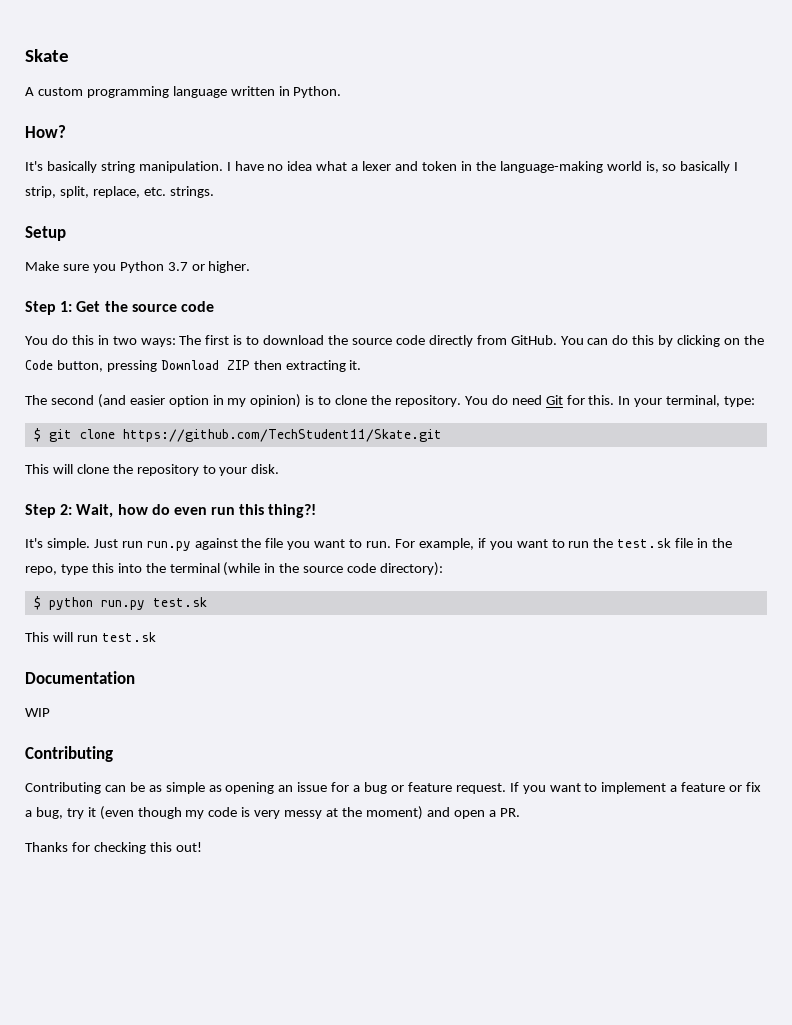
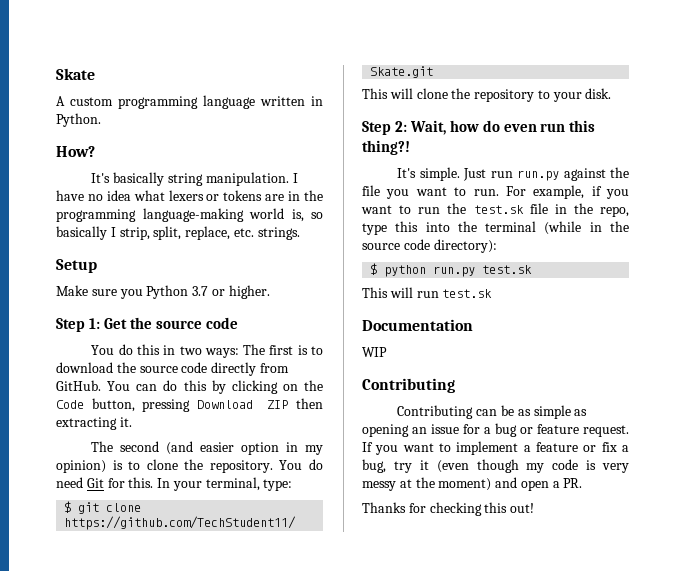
[351,161,496,171] a lexer and token in the -> [168,190,323,201] [56,209,136,222] lexers or tokens are in the programming

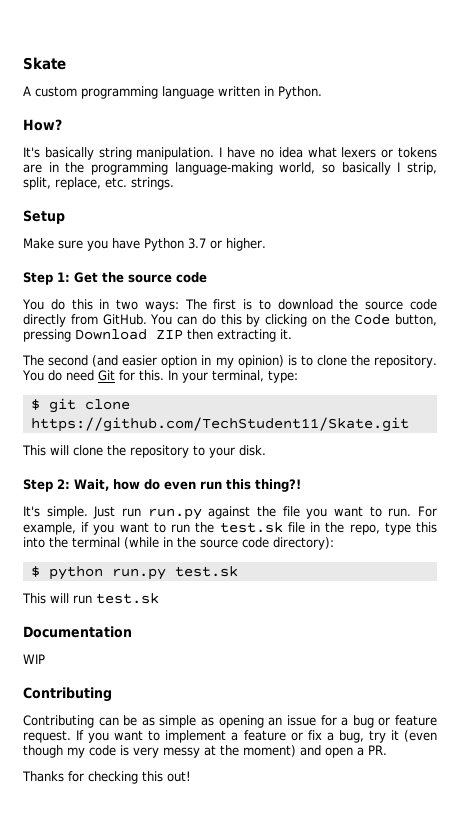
[249,208,304,222] world is, -> [279,162,316,174] world,
(143, 294) none -> [112,238,140,249] have

